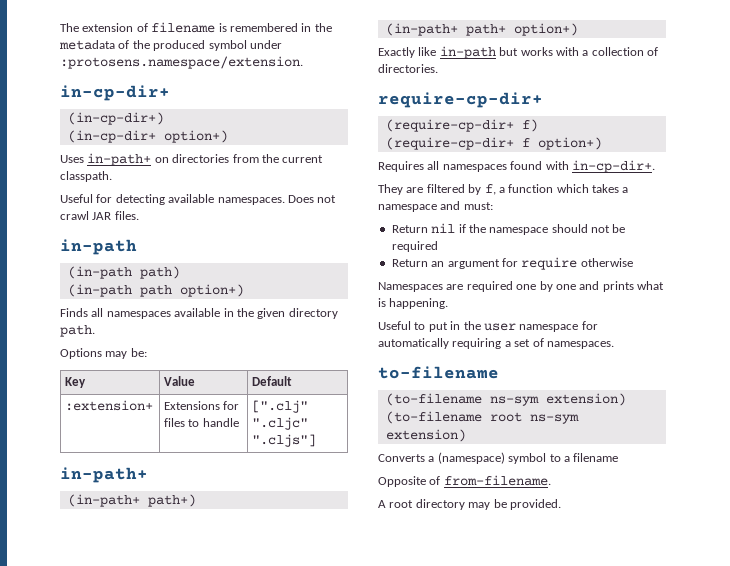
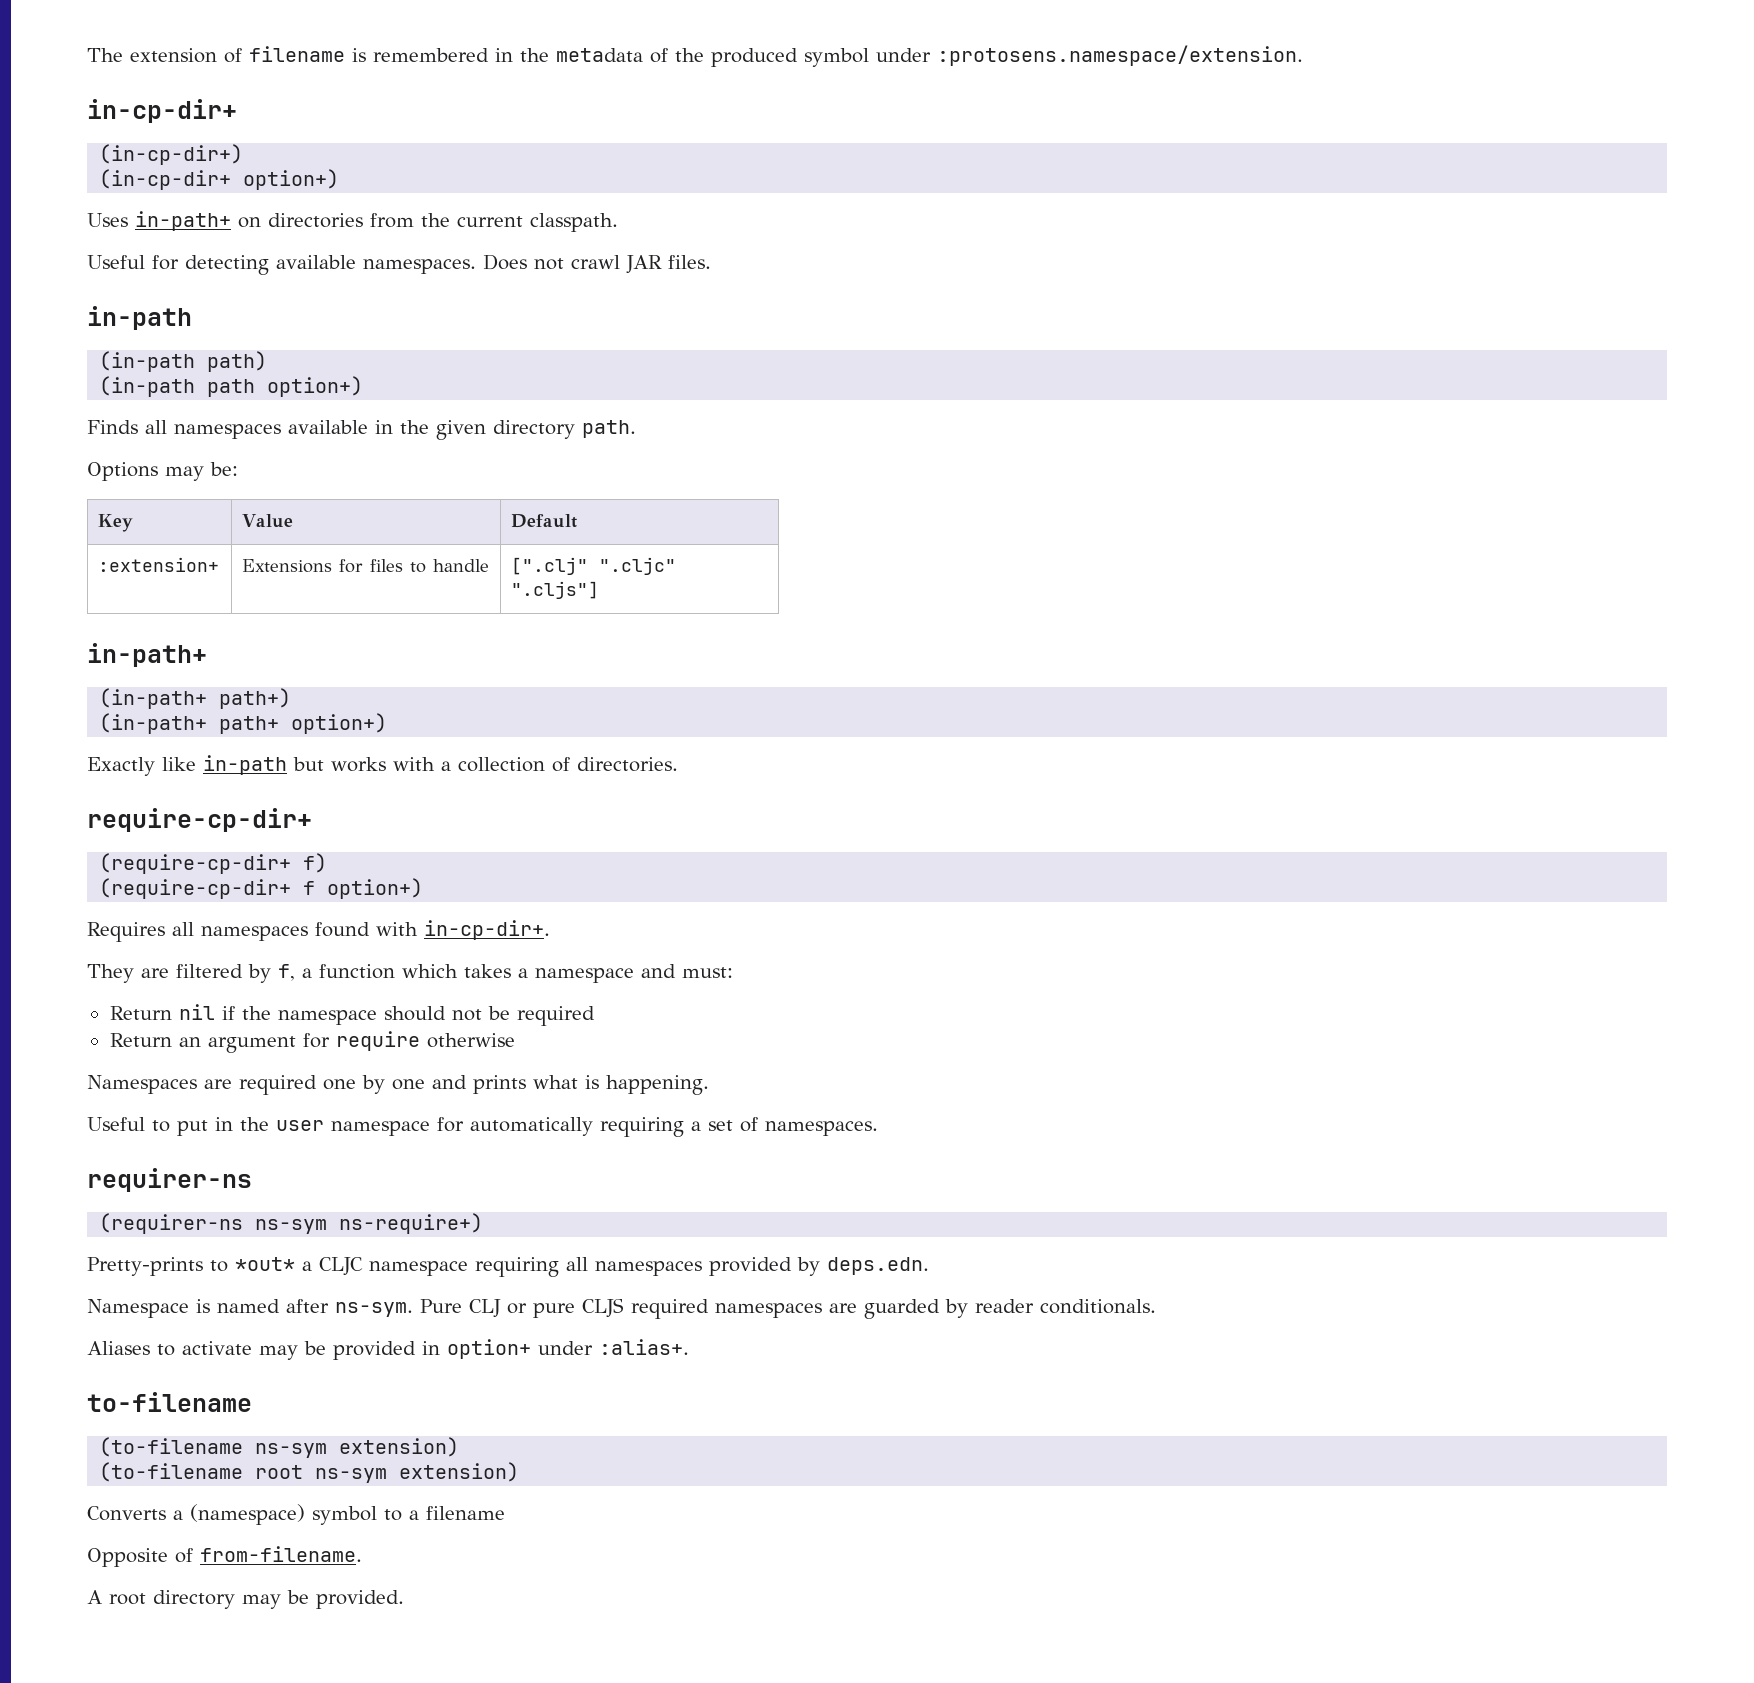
(614, 345) none -> [87,1168,252,1192] [99,1213,484,1234] [87,1257,929,1277] [87,1298,1156,1319] [87,1339,689,1360] // requirer-ns // (requirer-ns ns-sym ns-require+) // Pretty-prints to *out* a CLJC namespace requiring all namespaces provided by deps.edn. // Namespace is named after ns-sym. Pure CLJ or pure CLJS required namespaces are guarded by reader conditionals. // Aliases to activate may be provided in option+ under :alias+.

